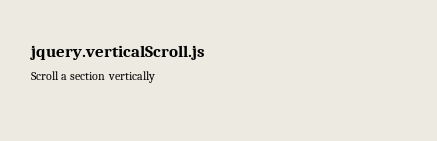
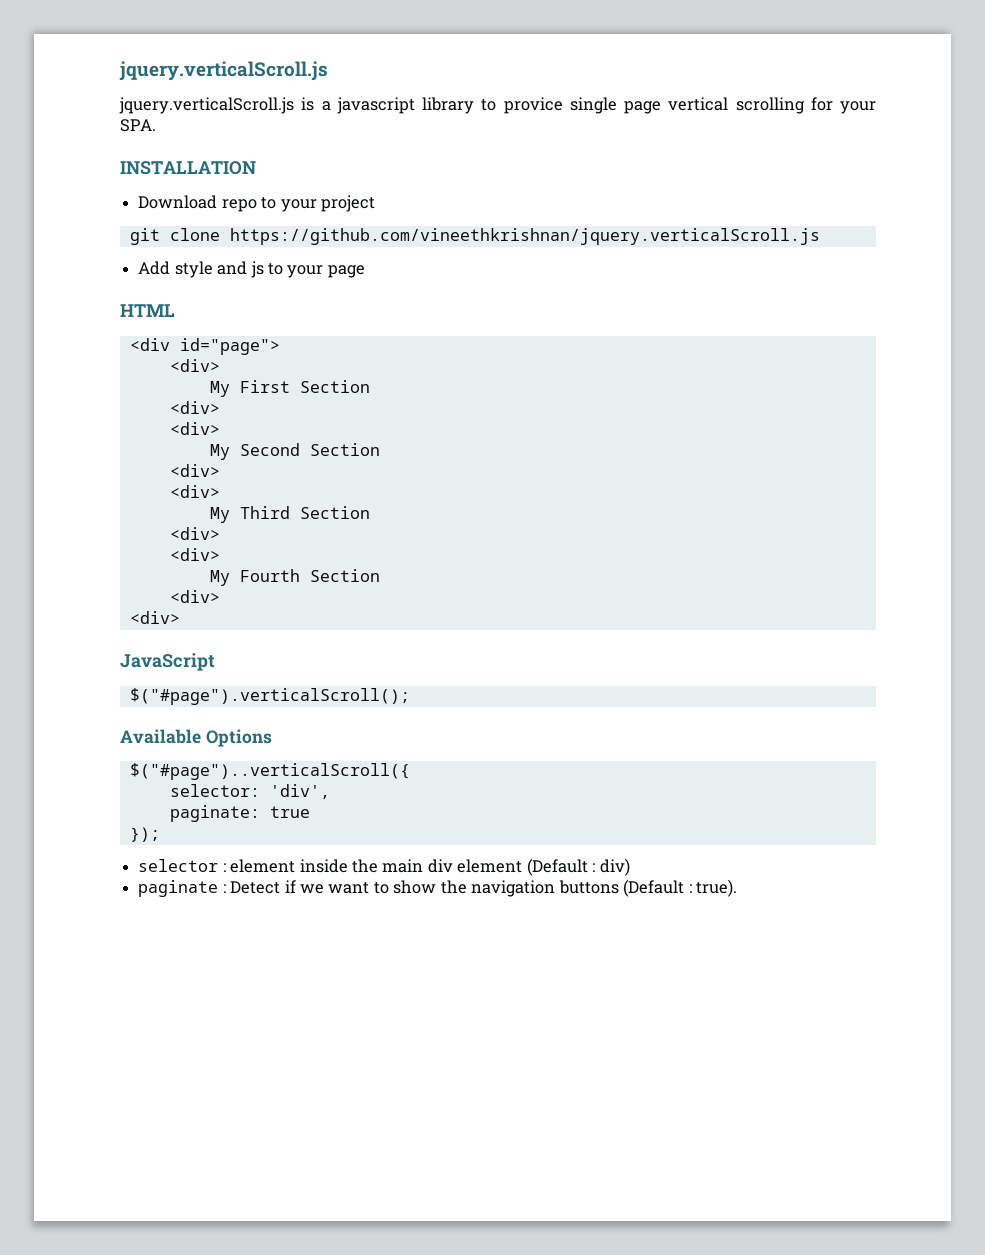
[31,71,155,83] Scroll a section vertically -> [119,97,876,114] [120,119,156,132] [120,161,256,175] [138,195,375,212] [129,228,820,245] [138,261,365,278] [120,304,175,317] [129,338,280,355] [169,359,220,372] [209,380,370,397] [169,401,220,414] [169,422,220,435] [209,443,380,460] [169,464,220,477] [169,485,220,498] [209,506,370,523] [169,527,220,540] [169,548,220,561] [209,569,380,586] [169,590,220,603] [129,611,180,624] [120,653,215,671] [129,688,410,705] [120,729,272,747] [129,763,410,780] [169,784,330,799] [169,805,310,822] [129,827,160,842] [138,858,630,876] [138,879,738,897] jquery.verticalScroll.js is a javascript library to provice single page vertical scrolling for your SPA. // INSTALLATION // Download repo to your project // git clone https://github.com/vineethkrishnan/jquery.verticalScroll.js // Add style and js to your page // HTML // <div id="page"> // <div> // My First Section // <div> // <div> // My Second Section // <div> // <div> // My Third Section // <div> // <div> // My Fourth Section // <div> // <div> // JavaScript // $("#page").verticalScroll(); // Available Options // $("#page")..verticalScroll({ // selector: 'div', // paginate: true // }); // selector : element inside the main div element (Default : div) // paginate : Detect if we want to show the navigation buttons (Default : true).

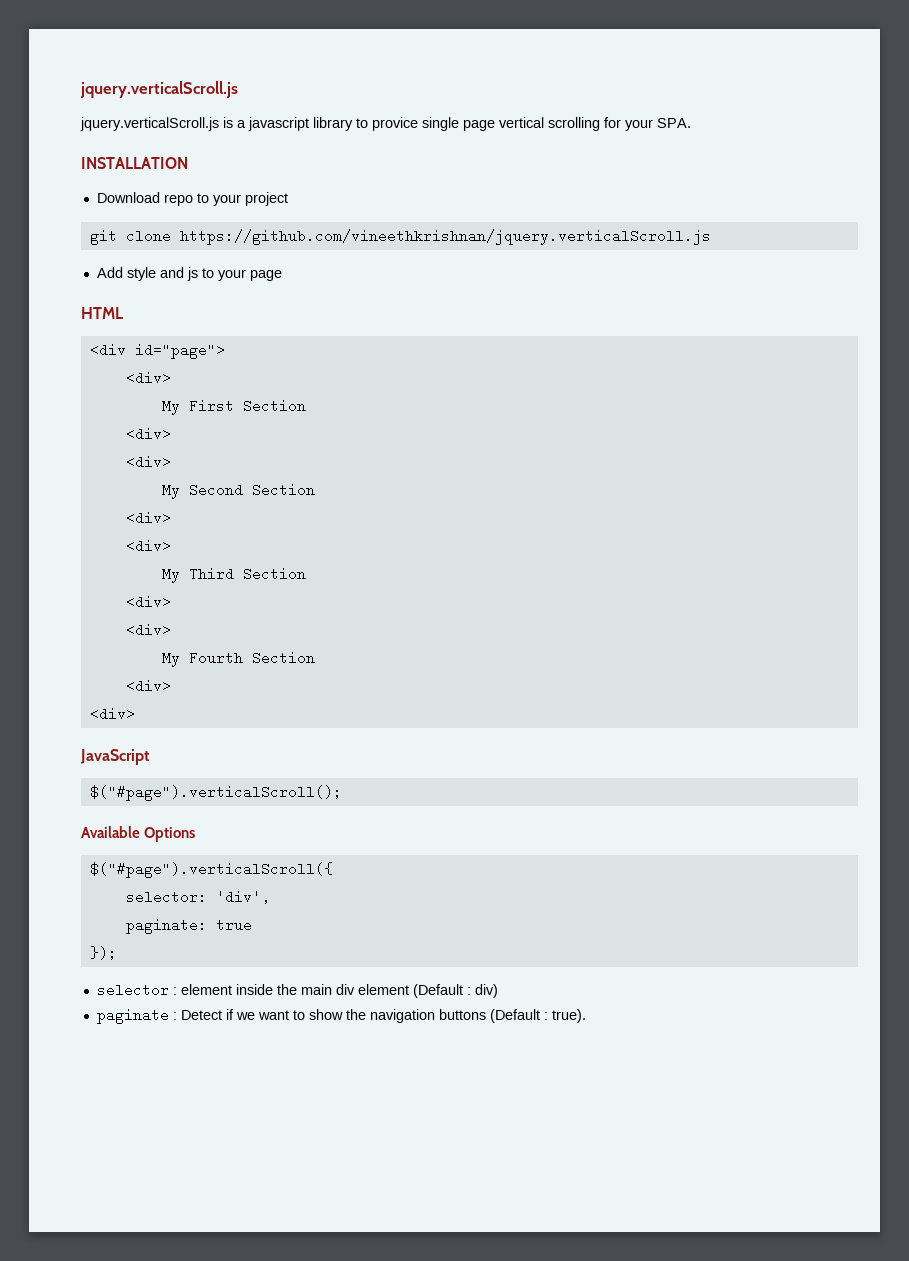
[129,763,410,780] $("#page")..verticalScroll({ -> [89,862,333,878] $("#page").verticalScroll({

